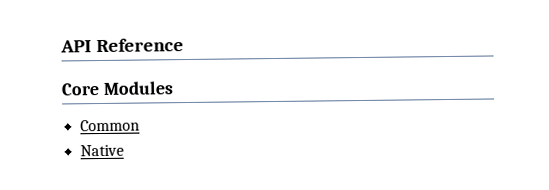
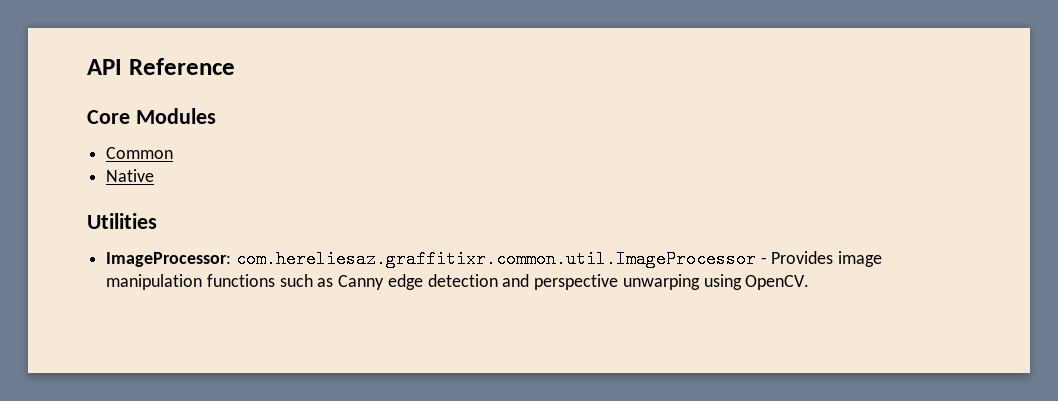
(124, 150) none -> [87,213,157,229] [106,250,883,268] [106,274,810,290] // Utilities // ImageProcessor: com.hereliesaz.graffitixr.common.util.ImageProcessor - Provides image manipulation functions such as Canny edge detection and perspective unwarping using OpenCV.

